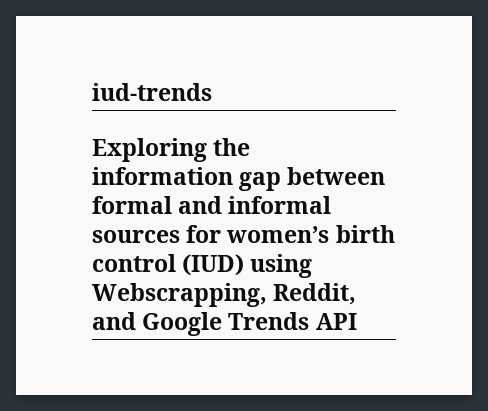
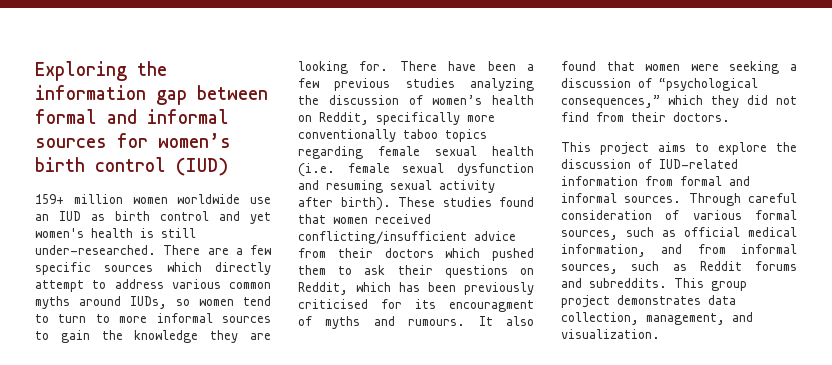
[92,83,212,101] iud-trends // -> (35, 71) none
[250,254,313,278] [92,283,357,307] [92,312,357,336] using Webscrapping, Reddit, and Google Trends API -> [35,194,271,204] [35,211,271,224] [35,228,196,238] [35,245,271,255] [35,262,271,275] [35,279,271,292] [35,296,271,309] [35,313,271,323] [35,330,271,343] [298,61,534,74] [298,78,534,91] [298,95,534,105] [298,112,495,125] [298,129,487,142] [298,146,534,159] [298,163,534,177] [298,180,495,193] [298,197,534,211] [298,214,431,224] [298,231,516,244] [298,248,534,261] [298,265,534,278] [298,282,534,295] [298,299,534,312] [298,316,534,329] [561,61,797,74] [561,78,758,91] [561,95,797,108] [561,112,730,122] [561,142,797,155] [561,159,738,169] [561,176,750,186] [561,193,797,206] [561,210,797,220] [561,227,797,240] [561,244,797,257] [561,261,797,274] [561,278,747,291] [561,295,736,308] [561,312,753,325] [561,329,660,339] // 159+ million women worldwide use an IUD as birth control and yet women's health is still under-researched. There are a few specific sources which directly attempt to address various common myths around IUDs, so women tend to turn to more informal sources to gain the knowledge they are looking for. There have been a few previous studies analyzing the discussion of women’s health on Reddit, specifically more conventionally taboo topics regarding female sexual health (i.e. female sexual dysfunction and resuming sexual activity after birth). These studies found that women received conflicting/insufficient advice from their doctors which pushed them to ask their questions on Reddit, which has been previously criticised for its encouragment of myths and rumours. It also found that women were seeking a discussion of “psychological consequences,” which they did not find from their doctors. // This project aims to explore the discussion of IUD-related information from formal and informal sources. Through careful consideration of various formal sources, such as official medical information, and from informal sources, such as Reddit forums and subreddits. This group project demonstrates data collection, management, and visualization.

